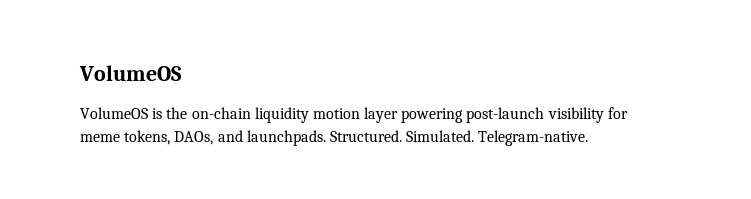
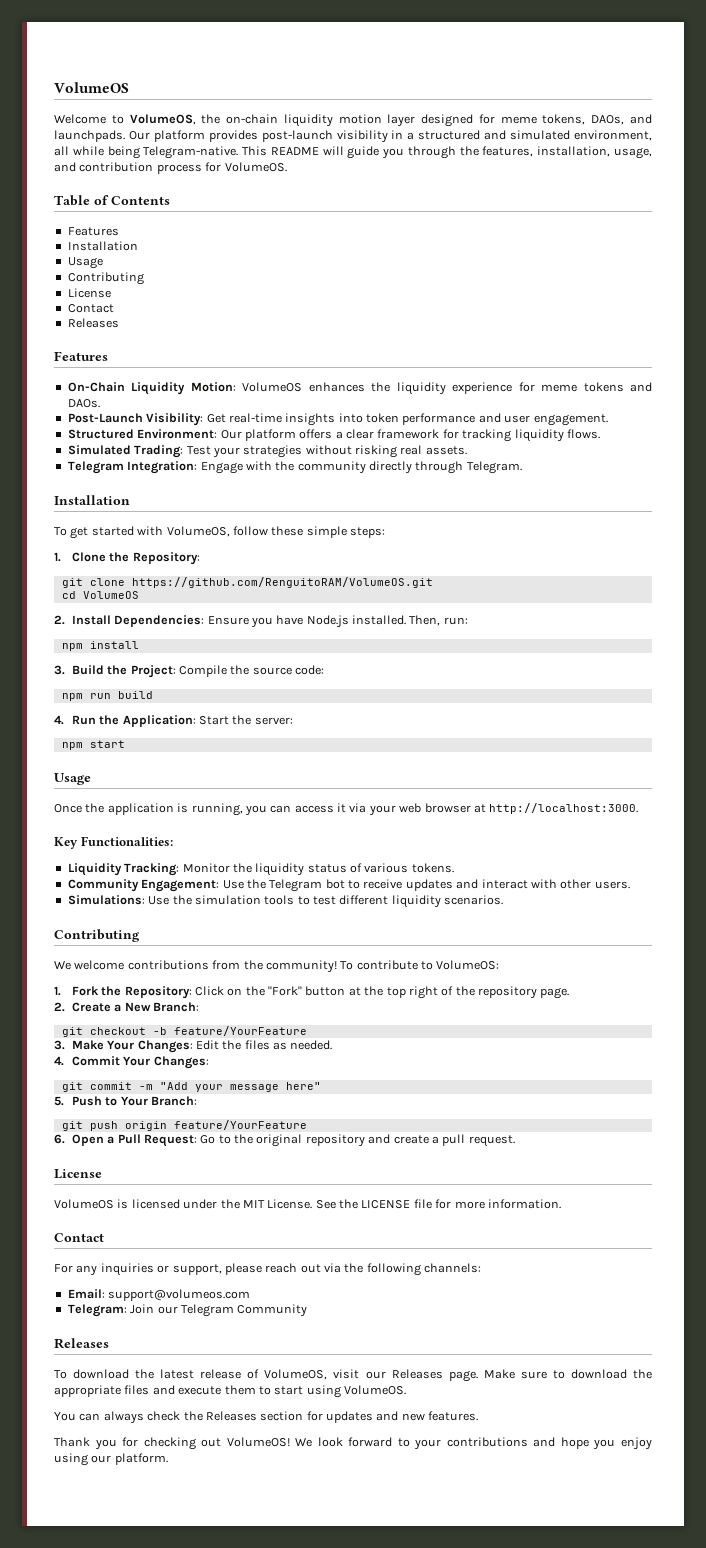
[79,65,182,81] [80,107,163,119] VolumeOS // VolumeOS is -> [54,82,129,93] [54,114,196,125] VolumeOS // Welcome to VolumeOS,
[401,107,604,123] powering post-launch visibility -> [421,114,474,127] designed
[329,130,589,146] Structured. Simulated. Telegram-native. -> [128,130,653,143] [54,146,652,159] [54,162,287,174] [54,195,170,206] [67,227,119,236] [67,241,138,251] [67,257,103,269] [67,272,144,285] [67,288,111,298] [67,304,114,313] [67,318,119,328] [54,351,108,361] [67,382,653,395] [67,399,100,408] [67,413,608,426] [67,429,600,442] [67,445,467,458] [67,461,522,474] [54,495,130,505] [54,526,385,539] [54,552,200,565] [61,577,433,588] [61,591,139,599] [54,615,468,628] [61,641,139,651] [54,665,325,678] [61,691,153,701] [54,715,293,727] [61,740,125,750] [54,773,91,785] [54,803,639,816] [54,836,173,849] [67,863,454,876] [67,879,630,892] [67,895,504,908] [54,929,140,942] [54,960,500,973] [54,986,570,999] [54,1002,199,1012] [61,1026,307,1037] [54,1040,333,1053] [54,1056,209,1069] [61,1082,321,1092] [54,1096,197,1106] [61,1120,307,1131] [54,1134,515,1147] [54,1169,102,1179] [54,1199,561,1209] [54,1233,104,1242] [54,1263,482,1276] [67,1289,251,1301] [67,1304,308,1317] [54,1338,109,1349] [54,1369,652,1382] [54,1385,406,1398] [54,1411,479,1424] [54,1437,653,1450] [54,1453,168,1466] Our platform provides post-launch visibility in a structured and simulated environment, all while being Telegram-native. This README will guide you through the features, installation, usage, and contribution process for VolumeOS. // Table of Contents // Features // Installation // Usage // Contributing // License // Contact // Releases // Features // On-Chain Liquidity Motion: VolumeOS enhances the liquidity experience for meme tokens and DAOs. // Post-Launch Visibility: Get real-time insights into token performance and user engagement. // Structured Environment: Our platform offers a clear framework for tracking liquidity flows. // Simulated Trading: Test your strategies without risking real assets. // Telegram Integration: Engage with the community directly through Telegram. // Installation // To get started with VolumeOS, follow these simple steps: // 1. Clone the Repository: // git clone https://github.com/RenguitoRAM/VolumeOS.git // cd VolumeOS // 2. Install Dependencies: Ensure you have Node.js installed. Then, run: // npm install // 3. Build the Project: Compile the source code: // npm run build // 4. Run the Application: Start the server: // npm start // Usage // Once the application is running, you can access it via your web browser at http://localhost:3000. // Key Functionalities: // Liquidity Tracking: Monitor the liquidity status of various tokens. // Community Engagement: Use the Telegram bot to receive updates and interact with other users. // Simulations: Use the simulation tools to test different liquidity scenarios. // Contributing // We welcome contributions from the community! To contribute to VolumeOS: // 1. Fork the Repository: Click on the "Fork" button at the top right of the repository page. // 2. Create a New Branch: // git checkout -b feature/YourFeature // 3. Make Your Changes: Edit the files as needed. // 4. Commit Your Changes: // git commit -m "Add your message here" // 5. Push to Your Branch: // git push origin feature/YourFeature // 6. Open a Pull Request: Go to the original repository and create a pull request. // License // VolumeOS is licensed under the MIT License. See the LICENSE file for more information. // Contact // For any inquiries or support, please reach out via the following channels: // Email: support@volumeos.com // Telegram: Join our Telegram Community // Releases // To download the latest release of VolumeOS, visit our Releases page. Make sure to download the appropriate files and execute them to start using VolumeOS. // You can always check the Releases section for updates and new features. // Thank you for checking out VolumeOS! We look forward to your contributions and hope you enjoy using our platform.

